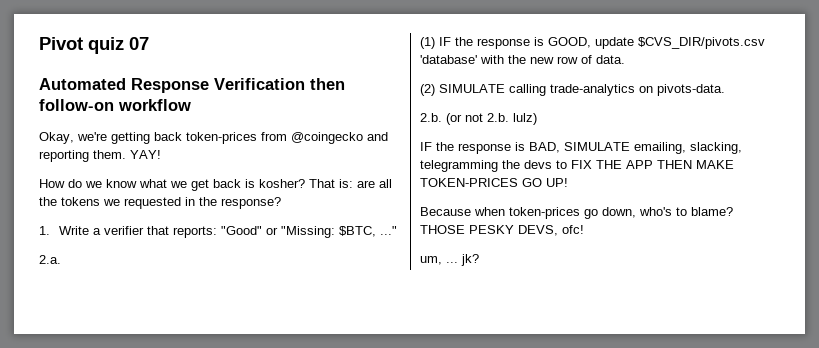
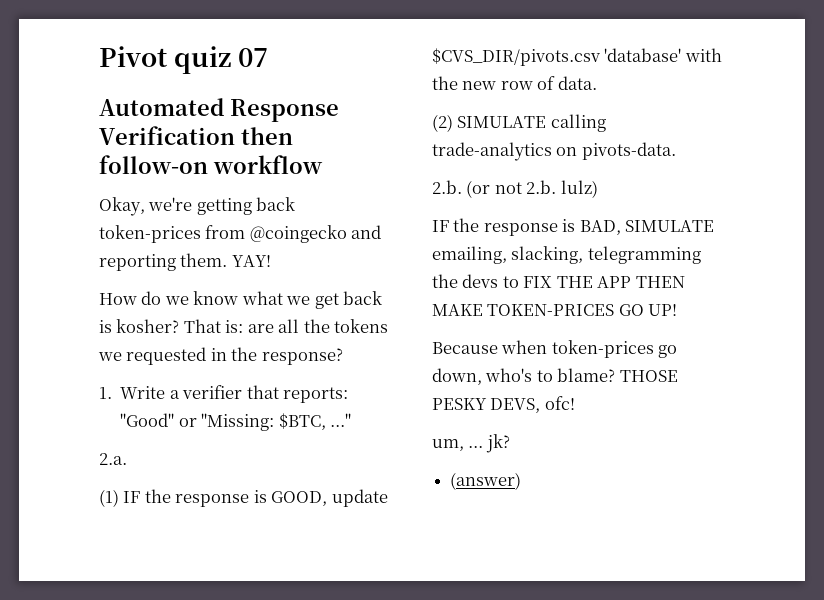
(479, 260) none -> [450,472,522,490] // (answer)

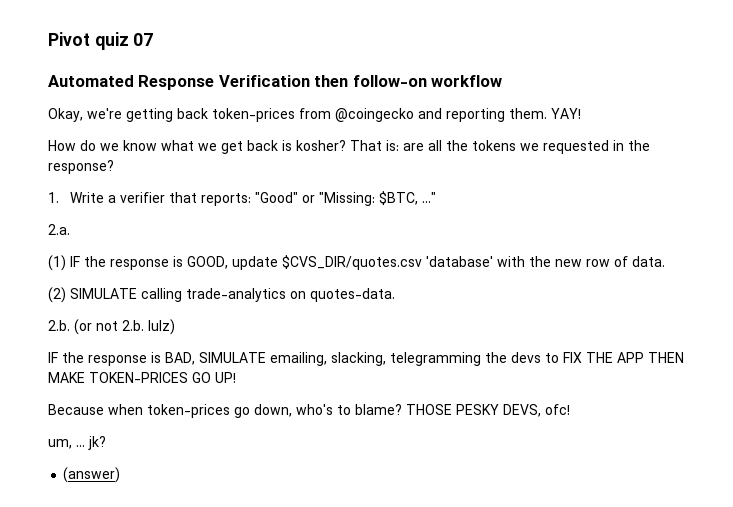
[432,48,600,66] $CVS_DIR/pivots.csv -> [282,255,422,270] $CVS_DIR/quotes.csv
[581,142,676,160] pivots-data. -> [310,288,395,302] quotes-data.

